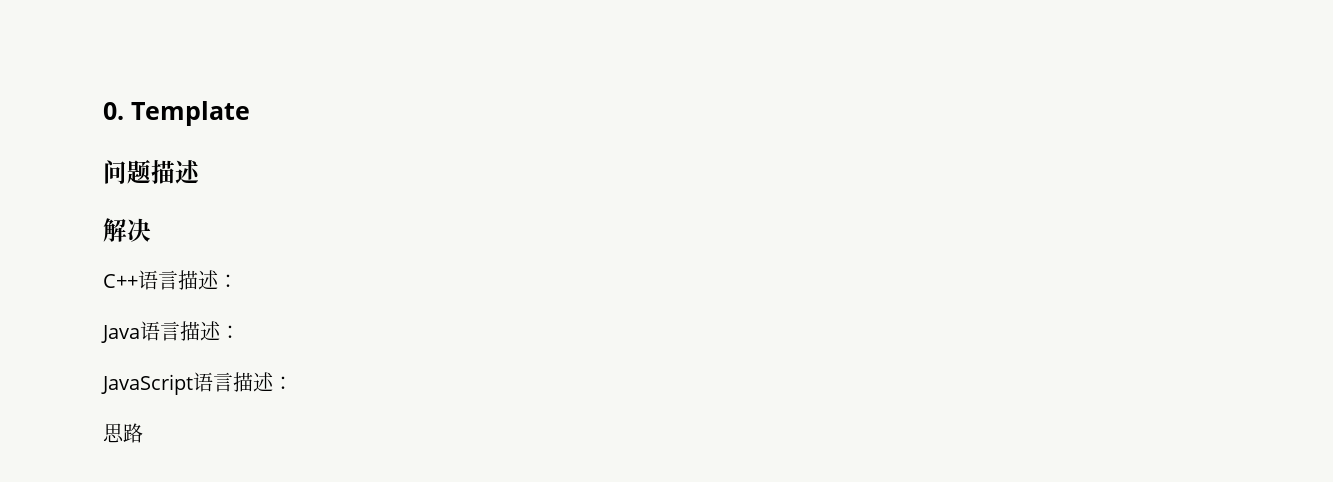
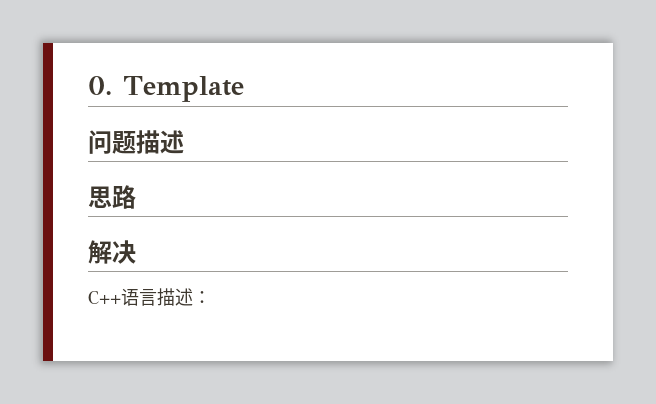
(200, 172) none -> [88,185,136,209] // 思路
[101,321,240,343] [101,372,293,395] [103,423,143,443] // Java语言描述： // JavaScript语言描述： // 思路 -> (211, 297) none

